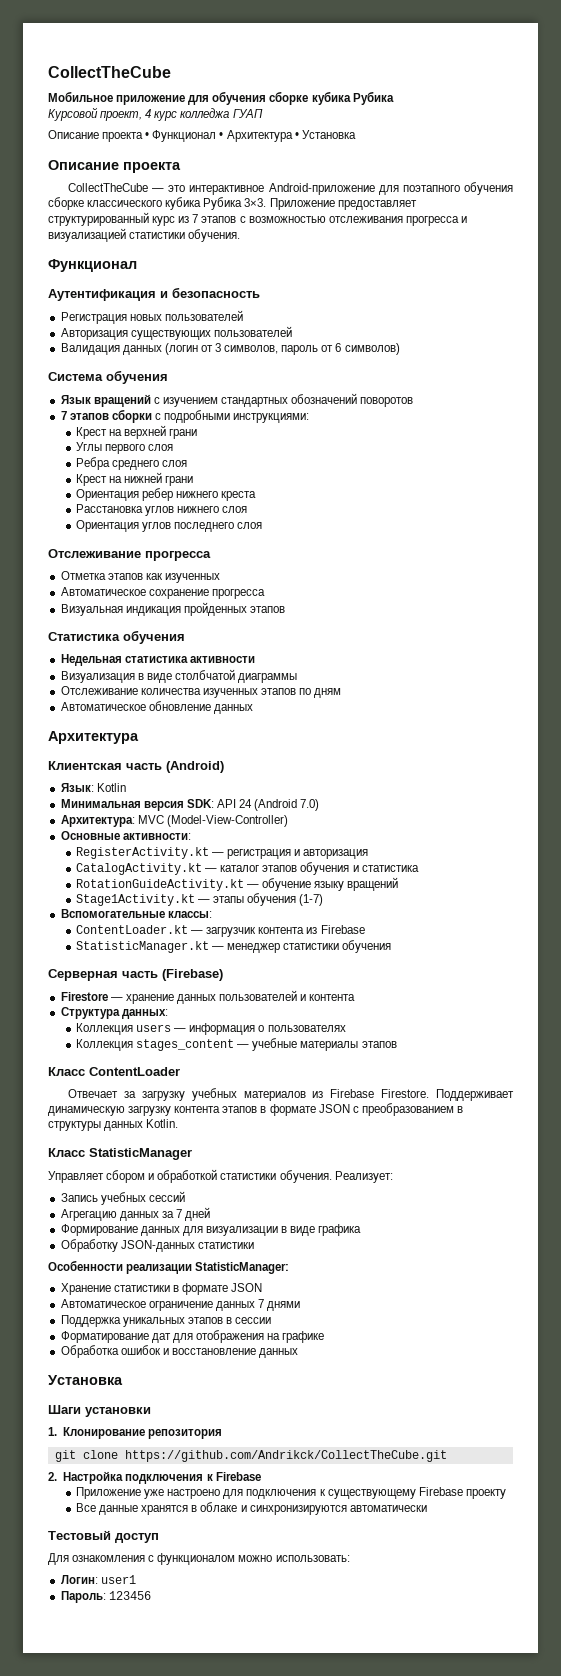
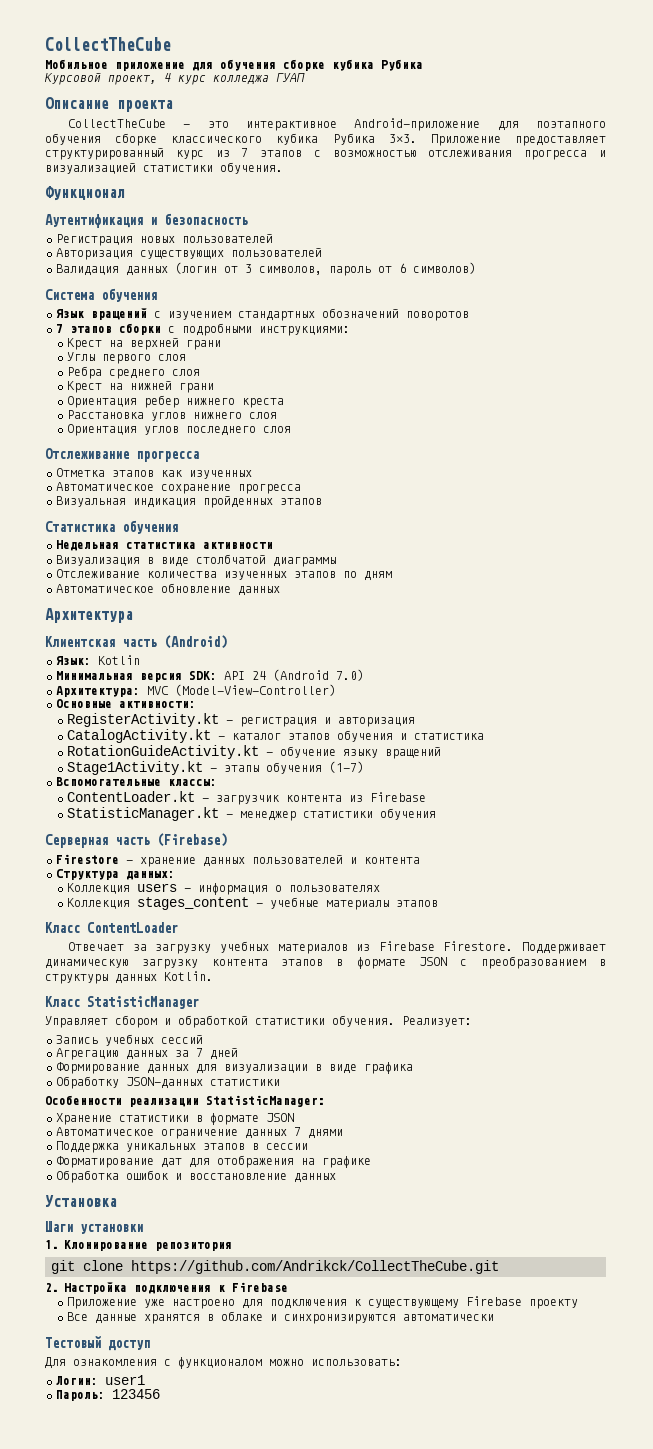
[48,130,356,142] // Описание проекта • Функционал • Архитектура • Установка -> (305, 77) none

